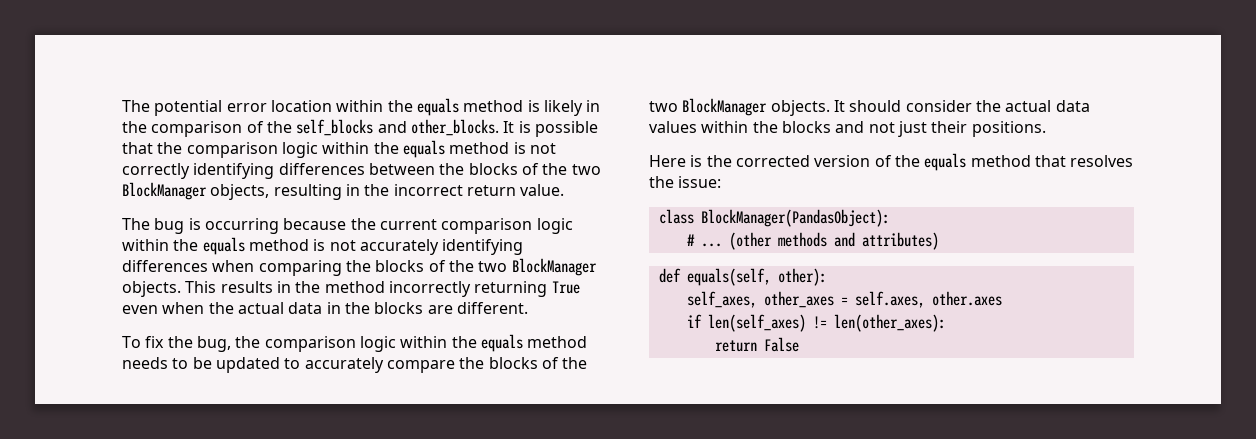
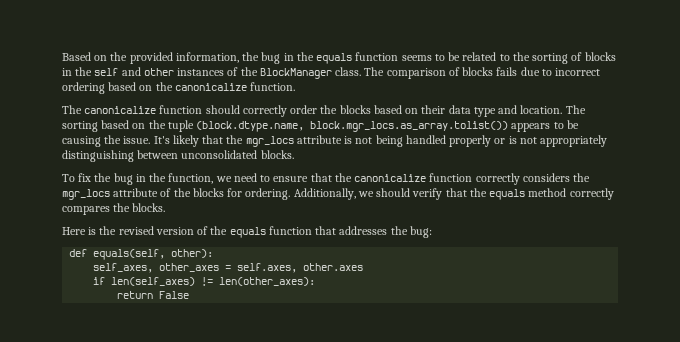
[122,98,601,116] [122,119,598,137] [122,140,556,158] [122,163,601,179] [122,182,565,200] [122,218,573,234] [122,237,524,255] [122,258,597,276] [122,281,580,297] [122,302,528,314] [122,334,588,352] [122,357,588,373] [649,98,1090,116] [649,121,1046,137] The potential error location within the equals method is likely in the comparison of the self_blocks and other_blocks. It is possible that the comparison logic within the equals method is not correctly identifying differences between the blocks of the two BlockManager objects, resulting in the incorrect return value. // The bug is occurring because the current comparison logic within the equals method is not accurately identifying differences when comparing the blocks of the two BlockManager objects. This results in the method incorrectly returning True even when the actual data in the blocks are different. // To fix the bug, the comparison logic within the equals method needs to be updated to accurately compare the blocks of the two BlockManager objects. It should consider the actual data values within the blocks and not just their positions. -> [62,52,616,64] [62,67,601,79] [62,82,296,94] [62,105,586,117] [62,120,579,132] [62,135,608,147] [62,150,294,162] [62,173,591,185] [62,188,614,200] [62,203,166,215] Based on the provided information, the bug in the equals function seems to be related to the sorting of blocks in the self and other instances of the BlockManager class. The comparison of blocks fails due to incorrect ordering based on the canonicalize function. // The canonicalize function should correctly order the blocks based on their data type and location. The sorting based on the tuple (block.dtype.name, block.mgr_locs.as_array.tolist()) appears to be causing the issue. It's likely that the mgr_locs attribute is not being handled properly or is not appropriately distinguishing between unconsolidated blocks. // To fix the bug in the function, we need to ensure that the canonicalize function correctly considers the mgr_locs attribute of the blocks for ordering. Additionally, we should verify that the equals method correctly compares the blocks.
[735,155,810,167] corrected -> [118,226,154,235] revised
[970,155,1134,167] [649,176,722,188] [658,209,890,227] [686,232,939,250] method that resolves the issue: // class BlockManager(PandasObject): // # ... (other methods and attributes) -> [268,226,432,238] function that addresses the bug:

